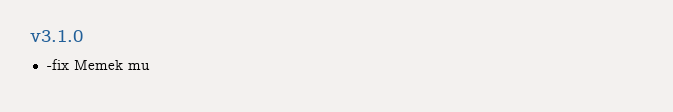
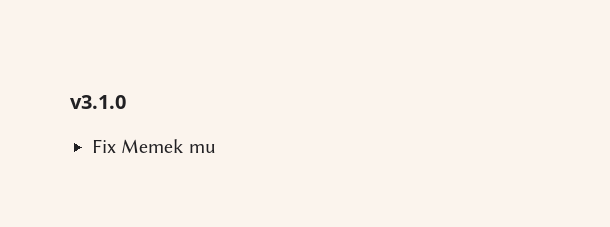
[46,59,69,70] -fix -> [92,139,116,153] Fix

